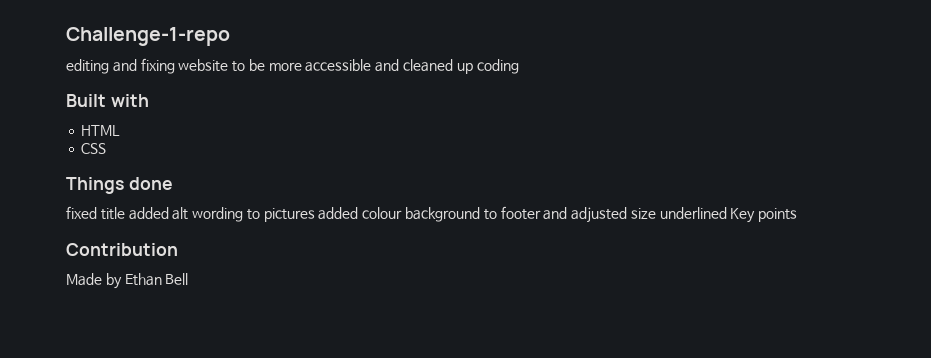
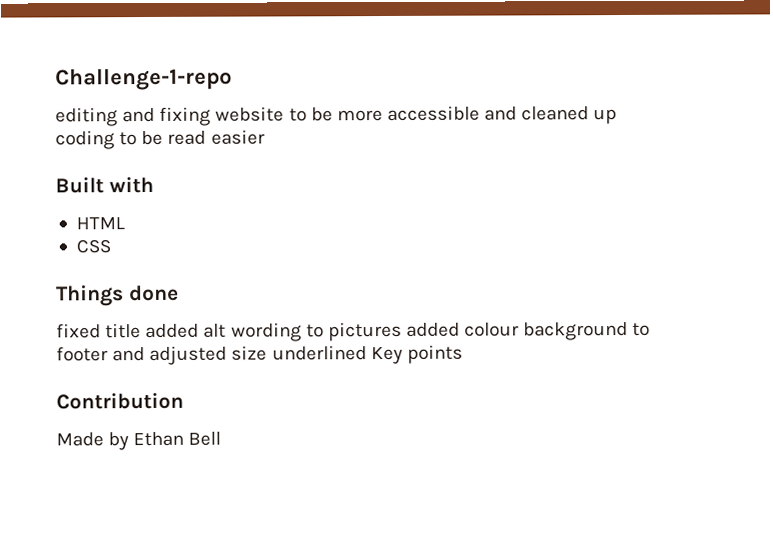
(519, 66) none -> [119,129,265,146] to be read easier

